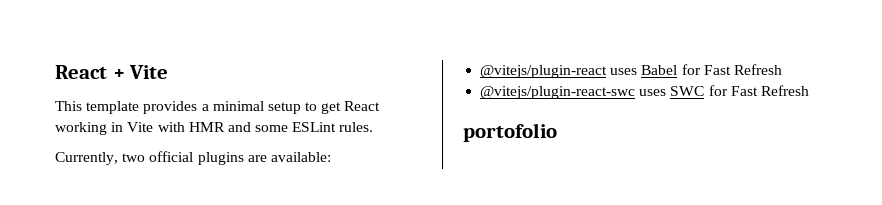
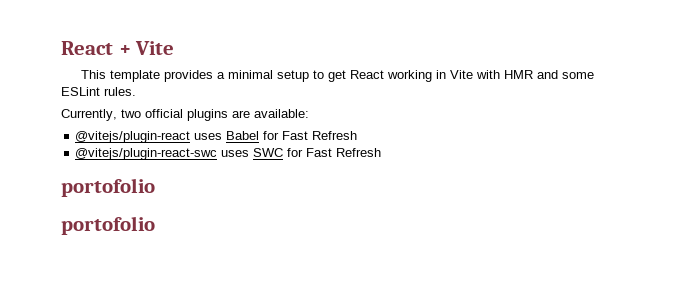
(557, 132) none -> [61,216,155,235] // portofolio

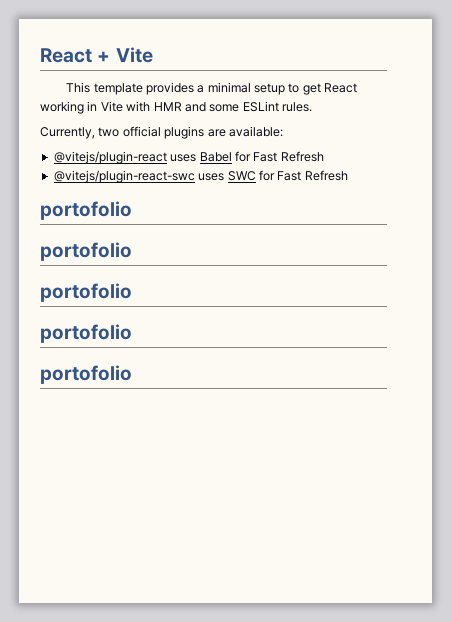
(155, 225) none -> [40,283,132,302] [40,324,132,343] [40,365,132,384] // portofolio // portofolio // portofolio

